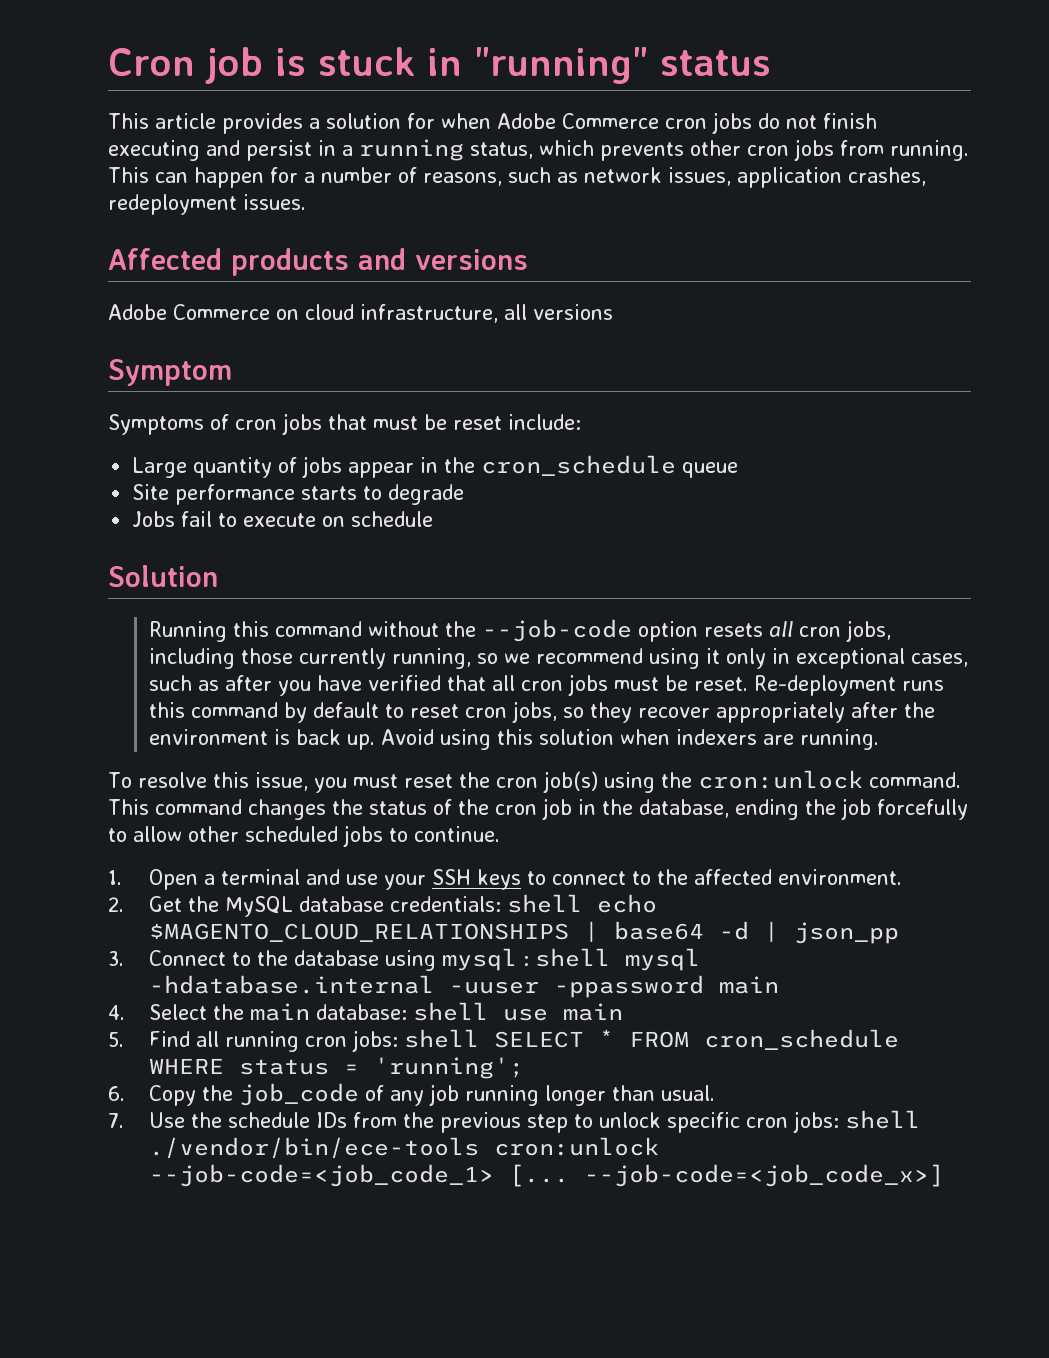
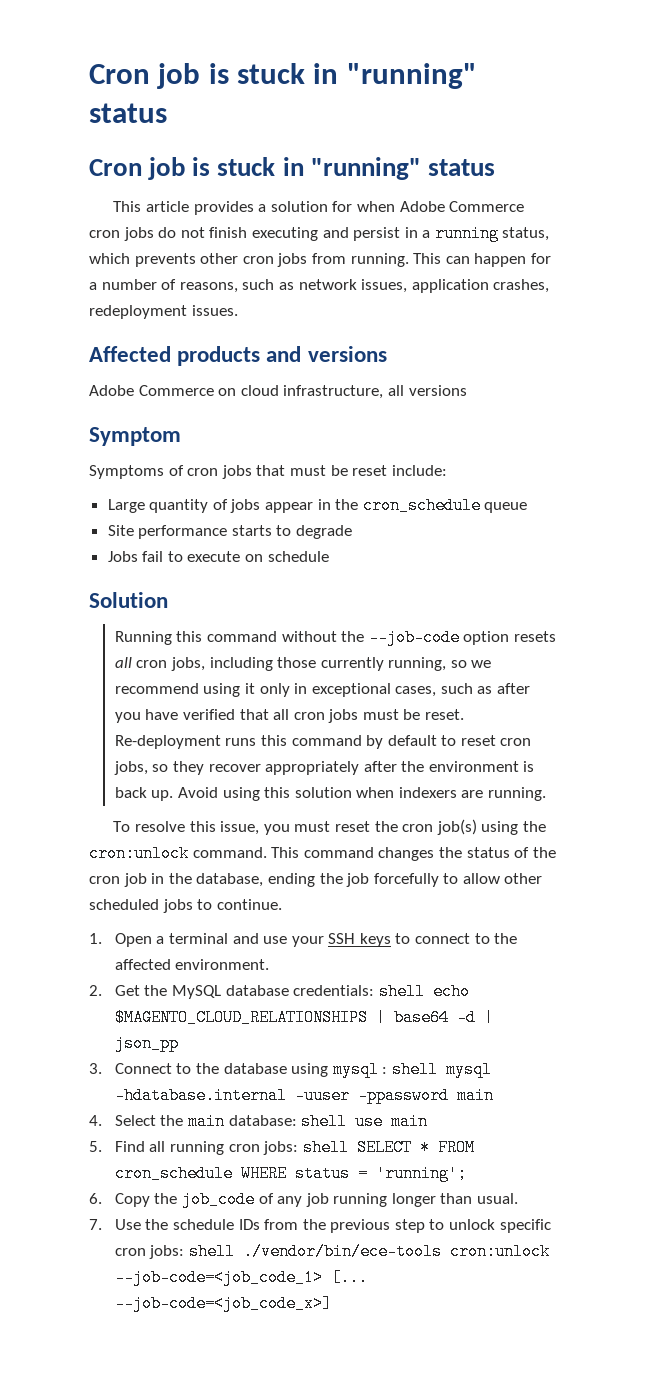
[108,47,771,84] Cron job is stuck in "running" status -> [89,63,477,89] [89,103,167,123] [89,157,495,180] Cron job is stuck in "running" status // Cron job is stuck in "running" status

